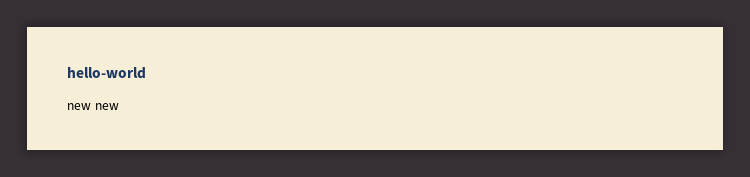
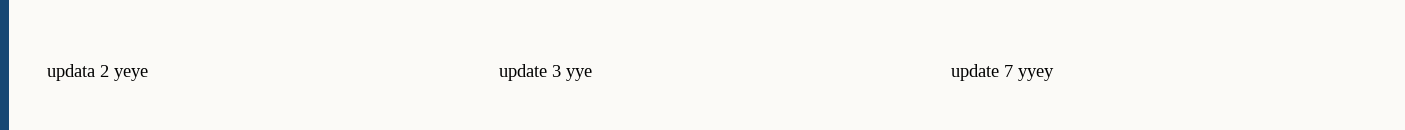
[67,67,146,79] [67,103,119,110] hello-world // new new -> [47,64,148,81] [499,64,592,81] [951,64,1054,81] updata 2 yeye // update 3 yye // update 7 yyey

